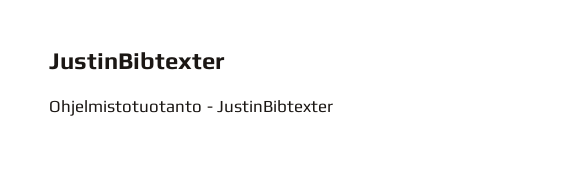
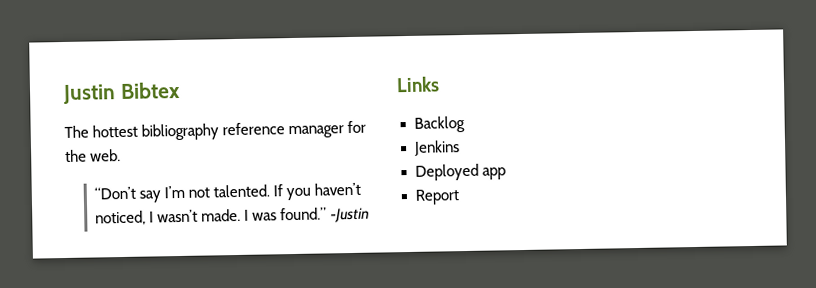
[49,52,225,70] [49,100,334,116] JustinBibtexter // Ohjelmistotuotanto - JustinBibtexter -> [62,81,181,105] [64,120,367,141] [65,149,122,162] [93,182,362,203] [94,207,371,226] [396,76,440,93] [413,116,465,133] [412,140,460,156] [414,163,506,181] [414,189,460,205] Justin Bibtex // The hottest bibliography reference manager for the web. // “Don’t say I’m not talented. If you haven’t noticed, I wasn’t made. I was found.” -Justin // Links // Backlog // Jenkins // Deployed app // Report

